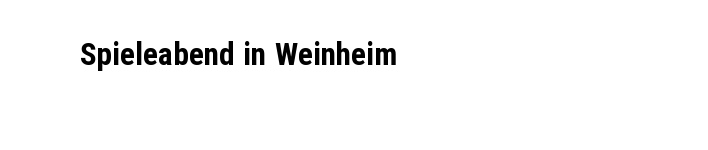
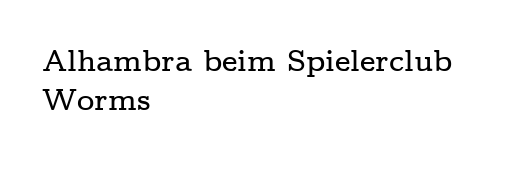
[80,41,397,71] Spieleabend in Weinheim -> [42,50,452,77] [42,89,151,110] Alhambra beim Spielerclub Worms

